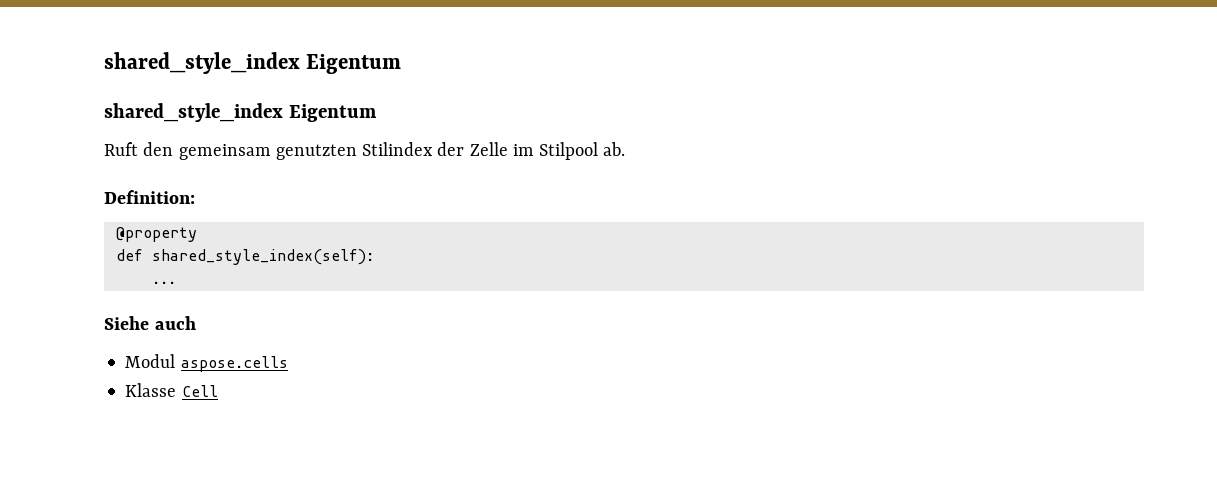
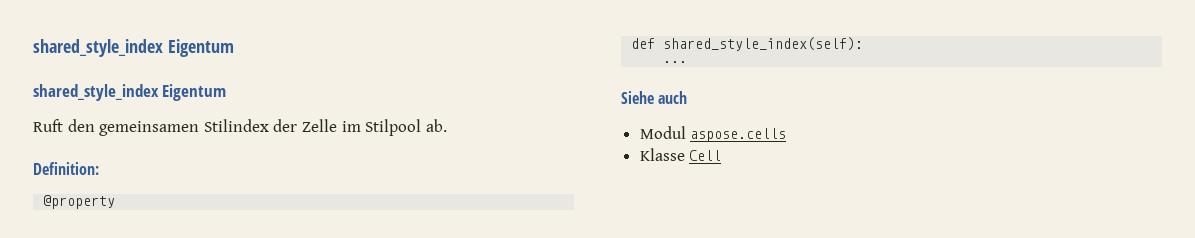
[178,144,357,160] gemeinsam genutzten -> [99,121,200,136] gemeinsamen

